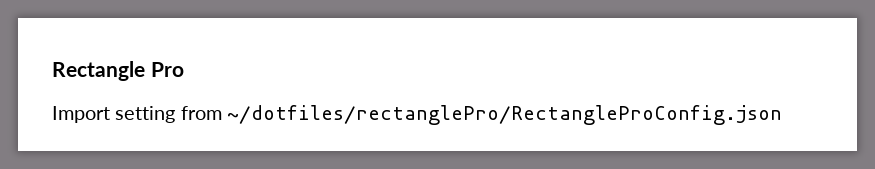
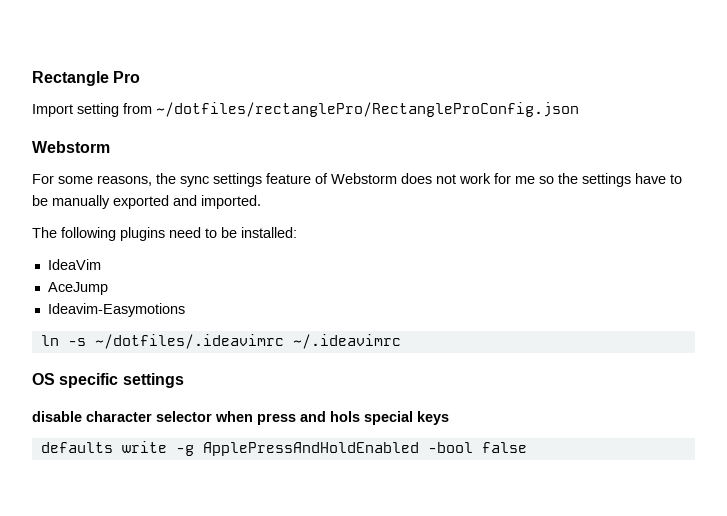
(782, 115) none -> [32,141,110,153] [32,173,682,187] [32,195,261,209] [32,227,297,241] [47,259,101,270] [47,282,108,295] [47,303,185,317] [40,334,401,349] [32,373,184,388] [32,411,449,425] [40,441,527,456] // Webstorm // For some reasons, the sync settings feature of Webstorm does not work for me so the settings have to be manually exported and imported. // The following plugins need to be installed: // IdeaVim // AceJump // Ideavim-Easymotions // ln -s ~/dotfiles/.ideavimrc ~/.ideavimrc // OS specific settings // disable character selector when press and hols special keys // defaults write -g ApplePressAndHoldEnabled -bool false

